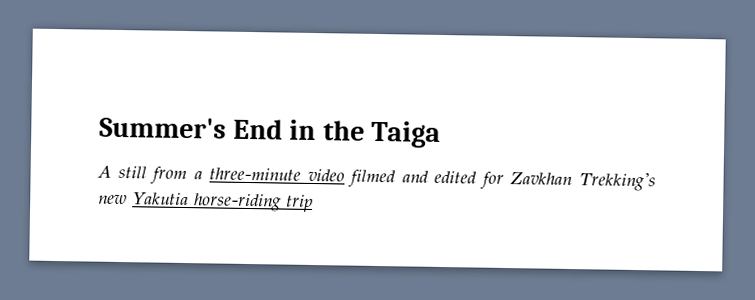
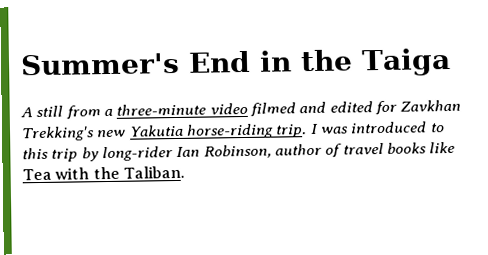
[285,194,313,212] trip -> [275,121,445,138] [22,141,456,162] [22,165,185,181] trip. I was introduced to this trip by long-rider Ian Robinson, author of travel books like Tea with the Taliban.

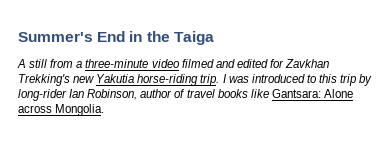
[22,165,185,181] Tea with the Taliban. -> [271,89,353,98] [18,104,105,116] Gantsara: Alone across Mongolia.

